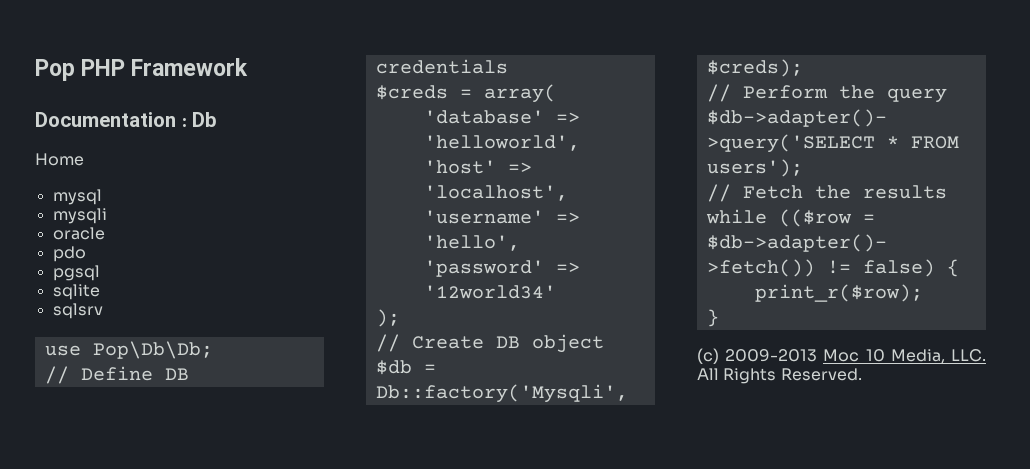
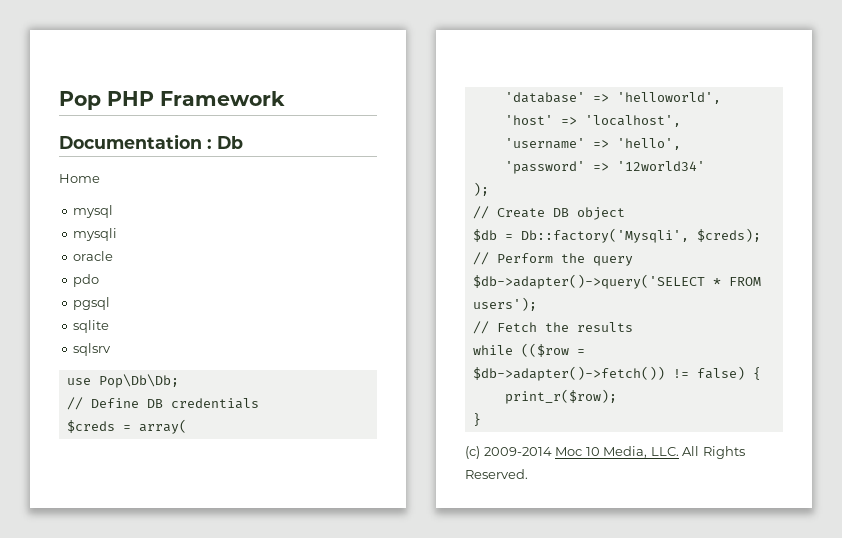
[725,349,818,362] 2009-2013 -> [483,447,552,456] 2009-2014

